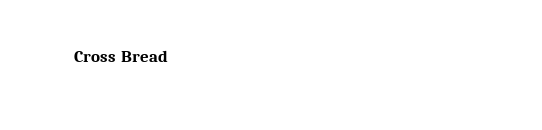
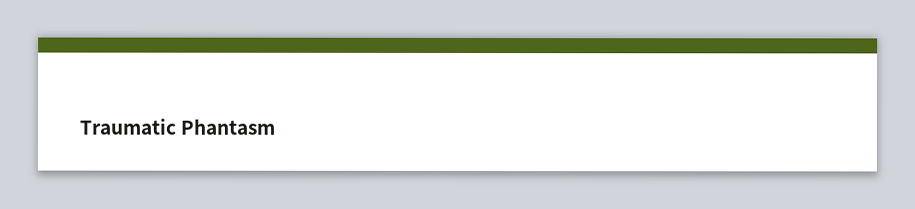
[74,50,168,62] Cross Bread -> [79,118,276,135] Traumatic Phantasm

